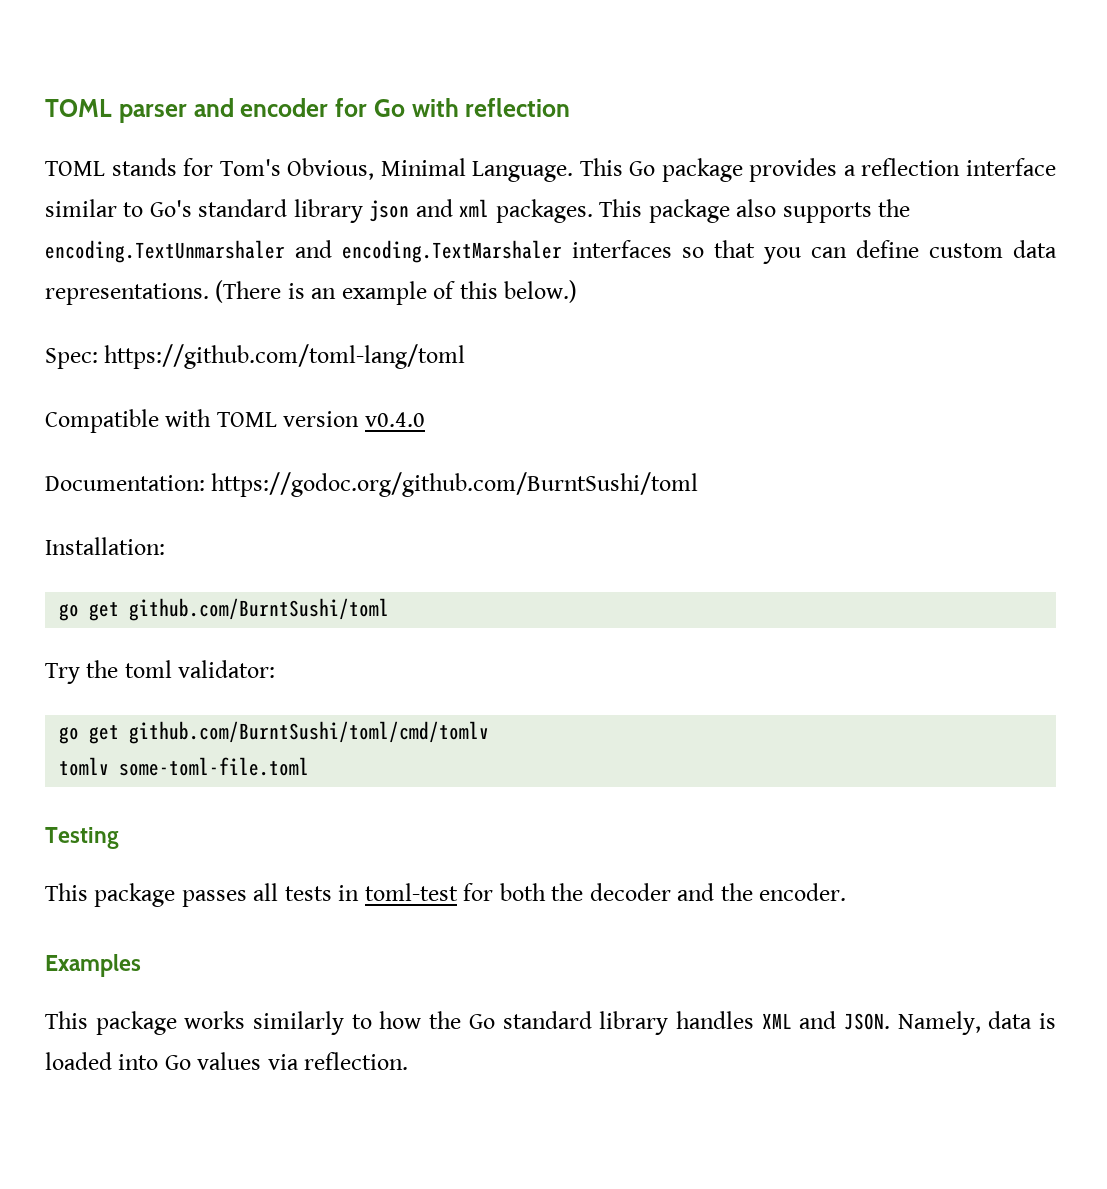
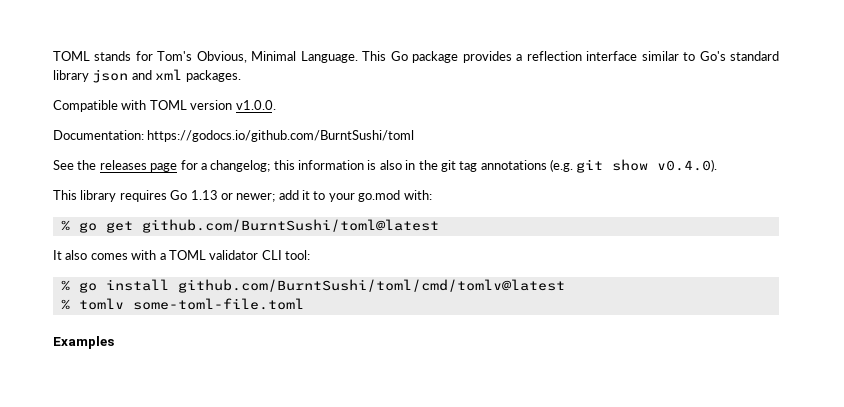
[45,98,571,123] [45,161,105,176] TOML parser and encoder for Go with reflection // TOML -> [53,51,90,61] TOML
[599,199,911,223] [45,240,1057,264] [45,280,578,305] [45,344,466,369] This package also supports the encoding.TextUnmarshaler and encoding.TextMarshaler interfaces so that you can define custom data representations. (There is an example of this below.) // Spec: https://github.com/toml-lang/toml -> (241, 76) none
[364,412,425,427] v0.4.0 -> [235,100,276,110] v1.0.0.
[211,472,699,497] [45,537,165,555] [59,598,390,621] [45,660,276,684] [59,721,490,744] [59,757,310,776] [45,827,119,849] [45,883,847,907] [45,954,141,977] [45,1011,1056,1035] [45,1052,409,1070] https://godoc.org/github.com/BurntSushi/toml // Installation: // go get github.com/BurntSushi/toml // Try the toml validator: // go get github.com/BurntSushi/toml/cmd/tomlv // tomlv some-toml-file.toml // Testing // This package passes all tests in toml-test for both the decoder and the encoder. // Examples // This package works similarly to how the Go standard library handles XML and JSON. Namely, data is loaded into Go values via reflection. -> [147,130,415,142] [53,159,718,173] [53,190,432,202] [60,219,439,233] [53,250,310,260] [60,279,565,293] [60,298,304,310] [53,336,114,349] https://godocs.io/github.com/BurntSushi/toml // See the releases page for a changelog; this information is also in the git tag annotations (e.g. git show v0.4.0). // This library requires Go 1.13 or newer; add it to your go.mod with: // % go get github.com/BurntSushi/toml@latest // It also comes with a TOML validator CLI tool: // % go install github.com/BurntSushi/toml/cmd/tomlv@latest // % tomlv some-toml-file.toml // Examples

